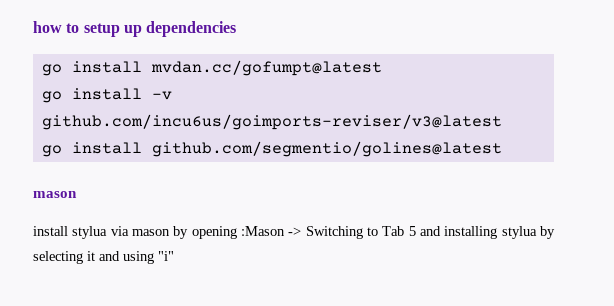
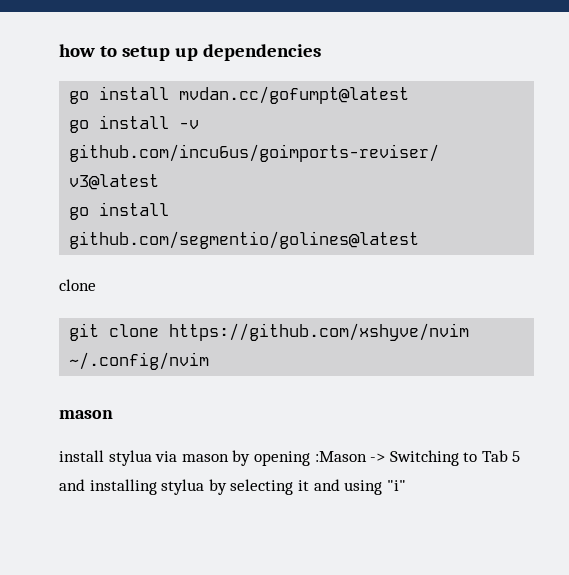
(502, 149) none -> [59,279,96,291] [69,323,470,341] [69,352,210,370] // clone // git clone https://github.com/xshyve/nvim ~/.config/nvim

